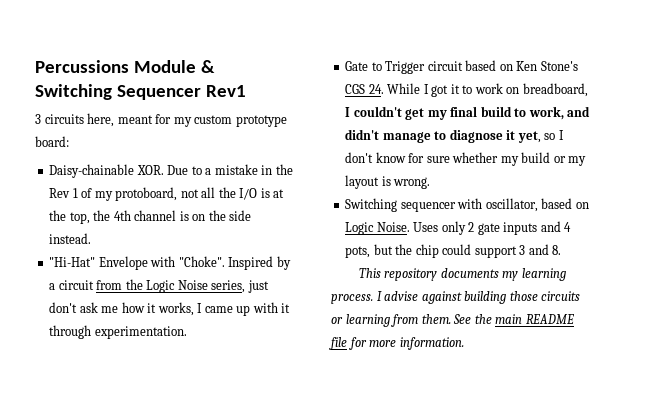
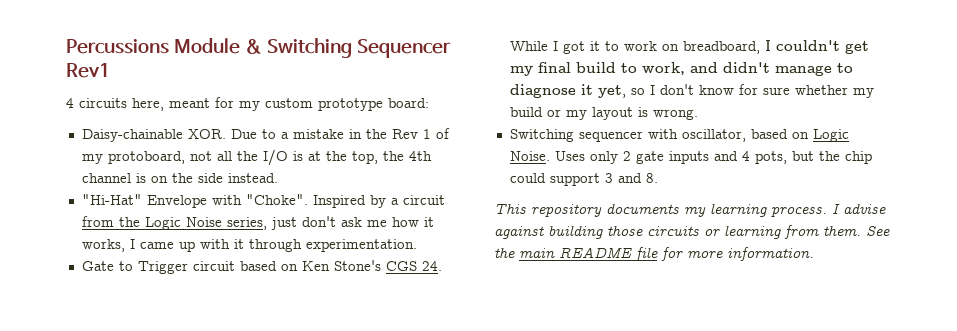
[35,114,41,124] 3 -> [66,98,74,108] 4

